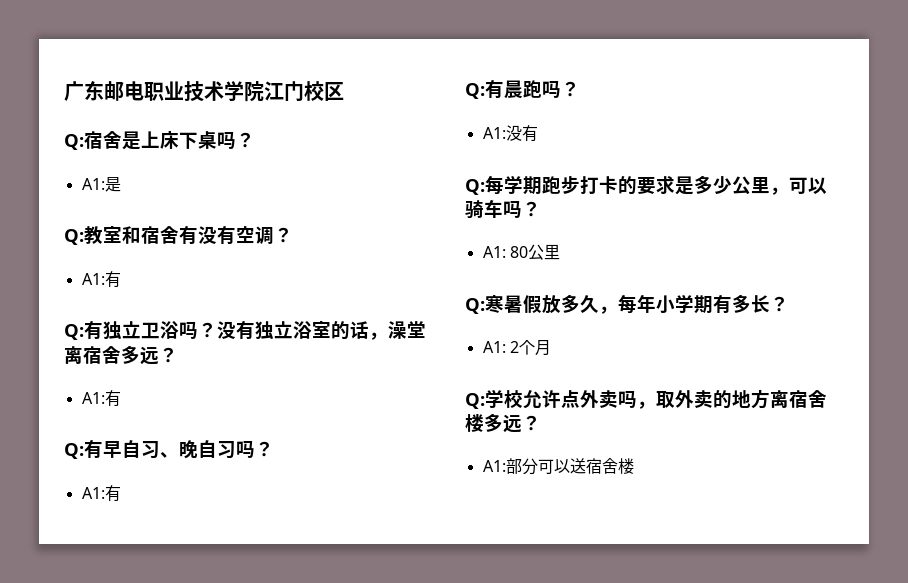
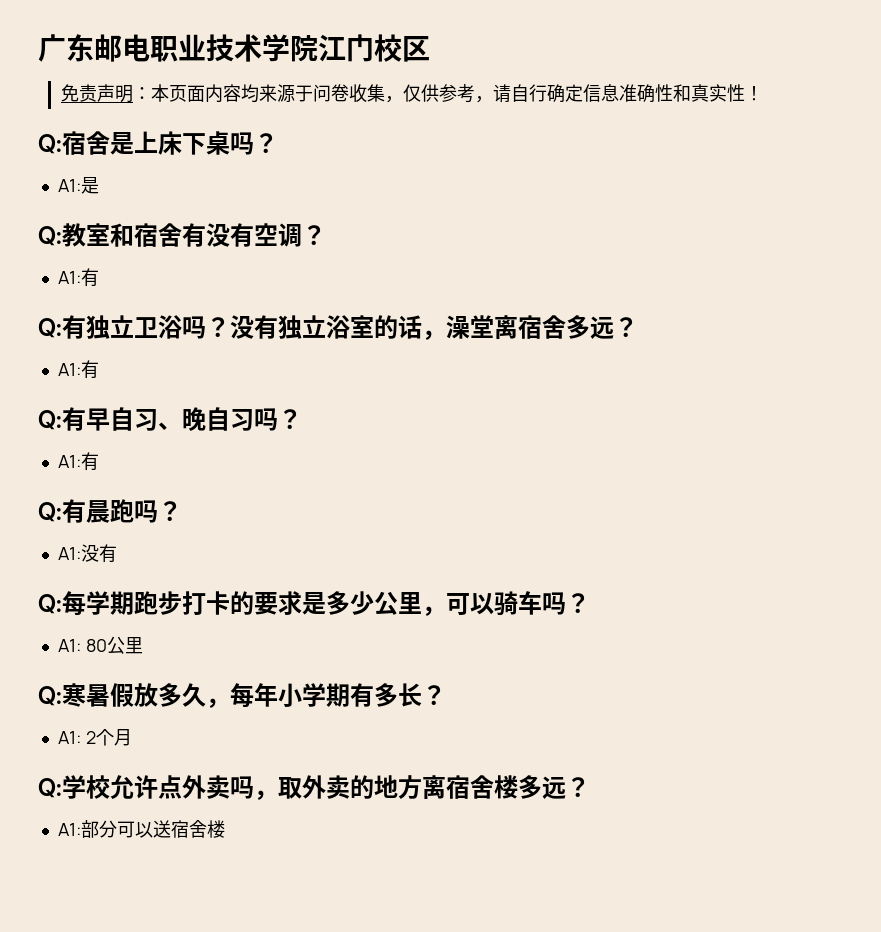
(344, 91) none -> [60,84,763,103] // 免责声明：本页面内容均来源于问卷收集，仅供参考，请自行确定信息准确性和真实性！

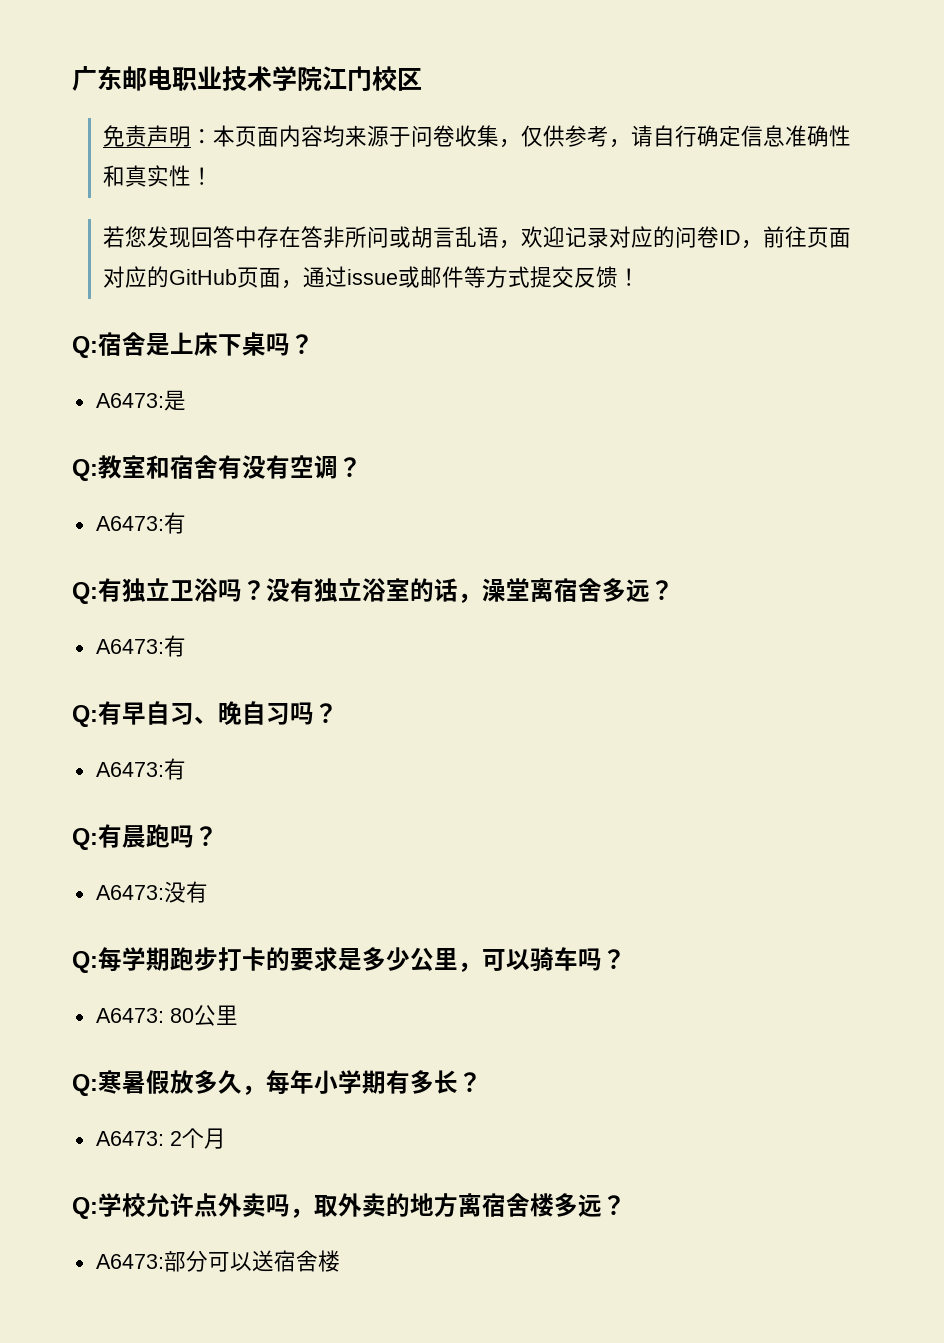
(763, 93) none -> [103,226,852,249] [103,266,641,289] // 若您发现回答中存在答非所问或胡言乱语，欢迎记录对应的问卷ID，前往页面对应的GitHub页面，通过issue或邮件等方式提交反馈！
[57,179,81,192] A1: -> [95,393,164,408] A6473:
[57,271,81,284] A1: -> [95,516,164,531] A6473:
[57,363,81,376] A1: -> [95,639,164,654] A6473:
[57,455,81,468] A1: -> [95,762,164,777] A6473:
[57,547,81,560] A1: -> [95,885,164,900] A6473:
[57,639,81,652] A1: -> [95,1008,164,1023] A6473:
[57,731,81,744] A1: -> [95,1131,164,1146] A6473:
[57,823,81,836] A1: -> [95,1254,164,1269] A6473:

